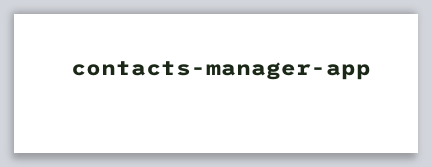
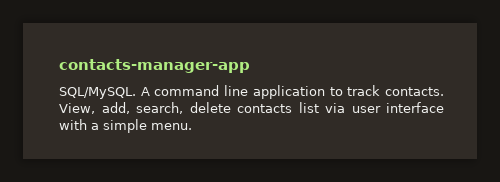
(371, 70) none -> [59,85,445,99] [59,102,444,114] [59,119,192,133] // SQL/MySQL. A command line application to track contacts. View, add, search, delete contacts list via user interface with a simple menu.

